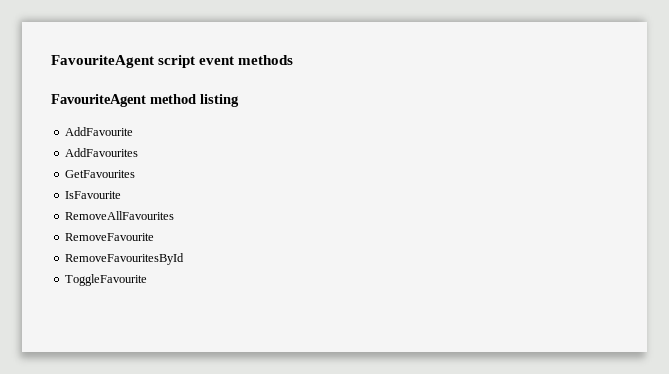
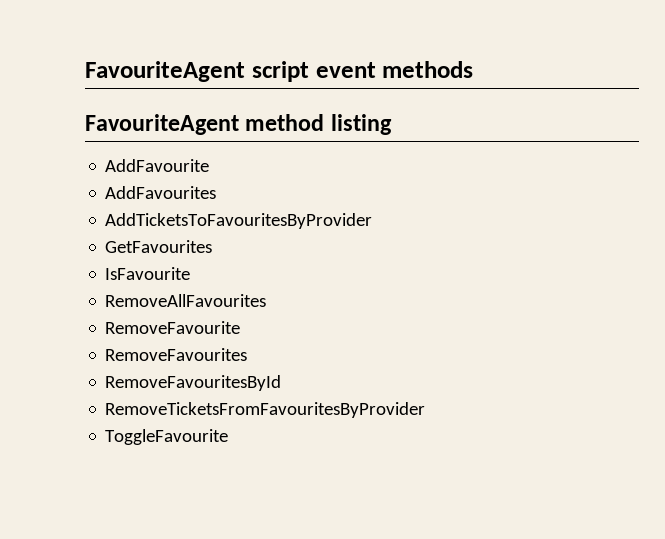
(138, 152) none -> [105,213,373,229] // AddTicketsToFavouritesByProvider
(154, 237) none -> [105,348,248,361] // RemoveFavourites
(184, 259) none -> [105,402,426,418] // RemoveTicketsFromFavouritesByProvider

